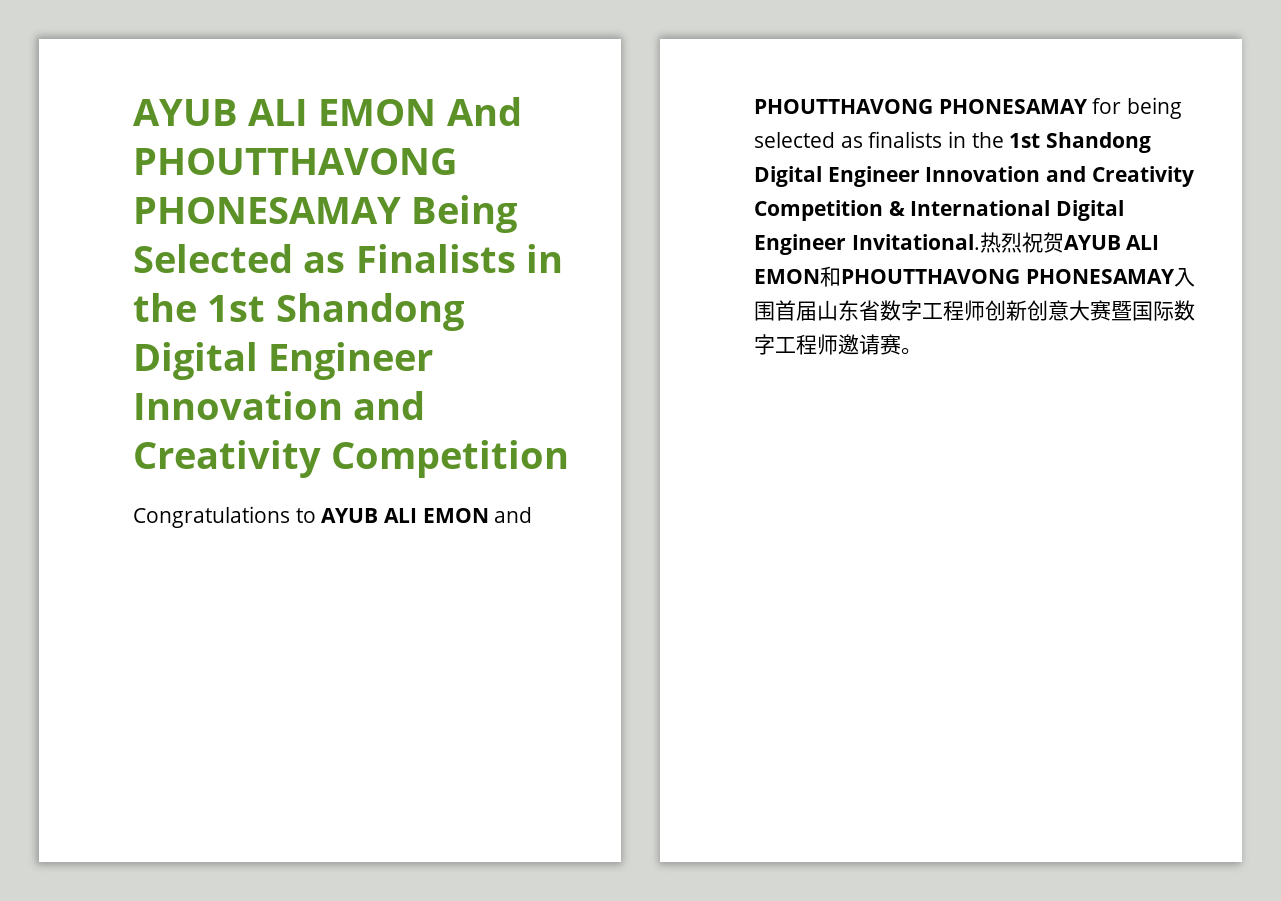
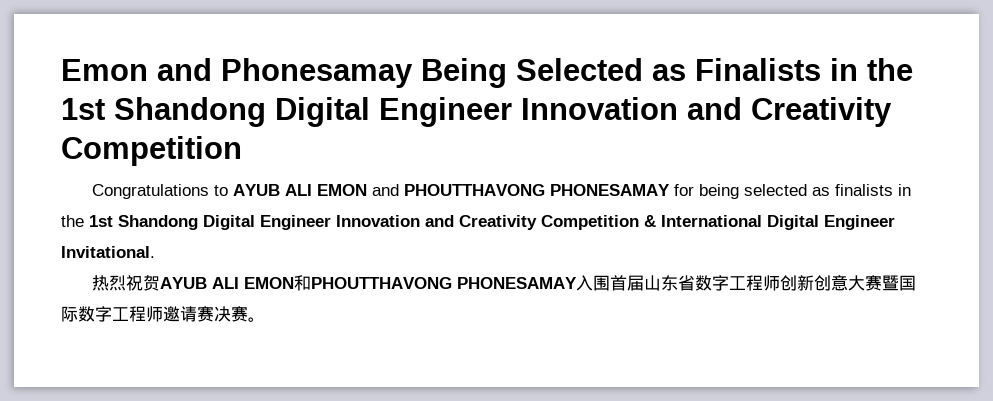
[133,97,522,126] [133,148,458,175] [133,197,401,224] AYUB ALI EMON And PHOUTTHAVONG PHONESAMAY -> [61,58,413,88] Emon and Phonesamay
(980, 242) none -> (155, 252) //
(901, 344) none -> [214,306,248,322] 决赛

